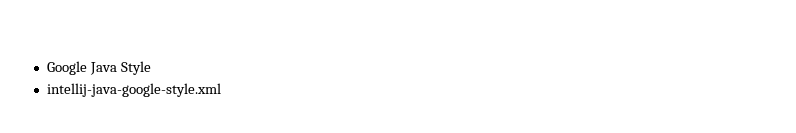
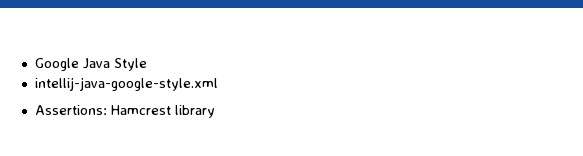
(221, 90) none -> [34,105,215,118] // Assertions: Hamcrest library

